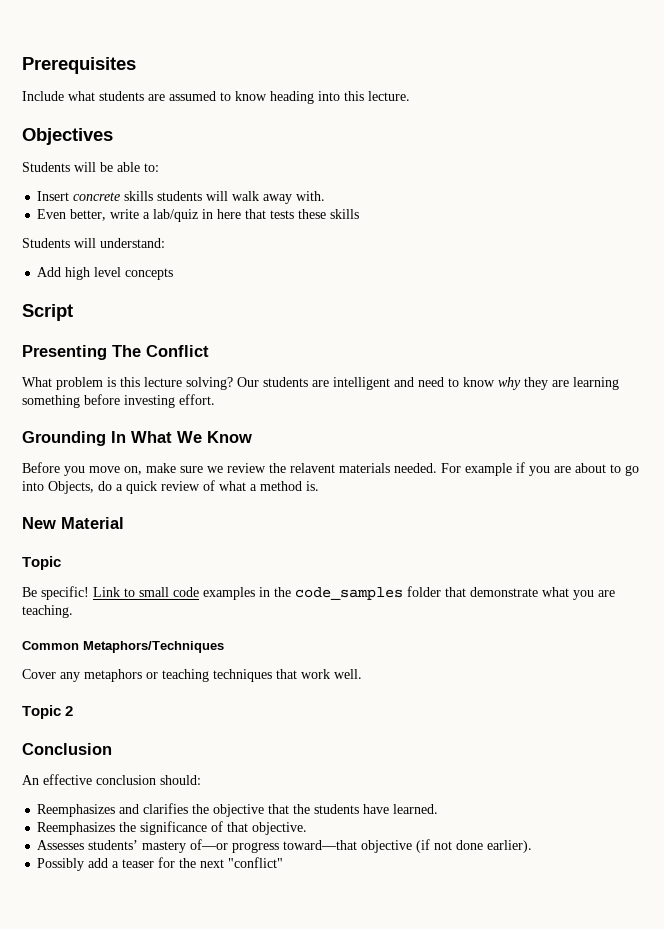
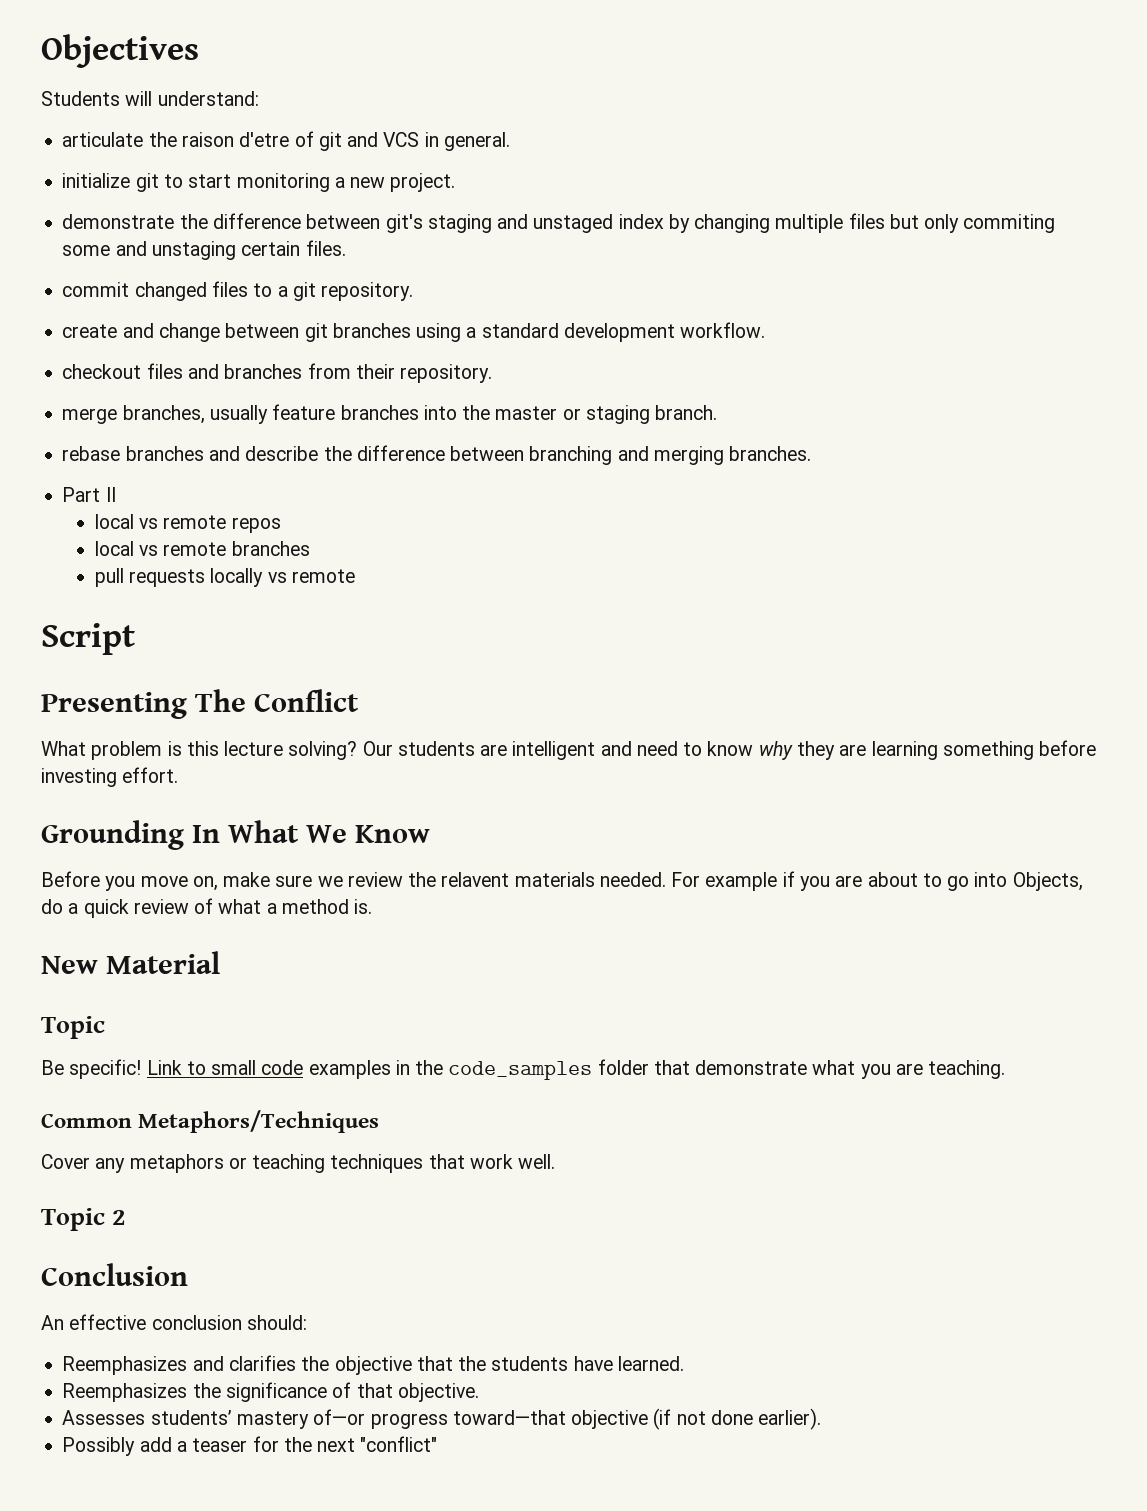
[22,57,136,74] [22,91,410,104] [22,128,113,145] [22,162,159,172] [37,191,326,204] [37,209,360,222] [22,238,165,248] [37,267,174,280] Prerequisites // Include what students are assumed to know heading into this lecture. // Objectives // Students will be able to: // Insert concrete skills students will walk away with. // Even better, write a lab/quiz in here that tests these skills // Students will understand: // Add high level concepts -> [41,34,199,68] [41,91,259,106] [62,131,510,151] [62,173,456,192] [62,213,1056,233] [62,240,346,260] [62,281,414,301] [62,322,766,342] [62,363,493,383] [62,404,718,424] [62,445,812,465] [62,487,116,502] [94,514,281,533] [94,541,310,556] [94,568,355,587] Objectives // Students will understand: // articulate the raison d'etre of git and VCS in general. // initialize git to start monitoring a new project. // demonstrate the difference between git's staging and unstaged index by changing multiple files but only commiting some and unstaging certain files. // commit changed files to a git repository. // create and change between git branches using a standard development workflow. // checkout files and branches from their repository. // merge branches, usually feature branches into the master or staging branch. // rebase branches and describe the difference between branching and merging branches. // Part II // local vs remote repos // local vs remote branches // pull requests locally vs remote

